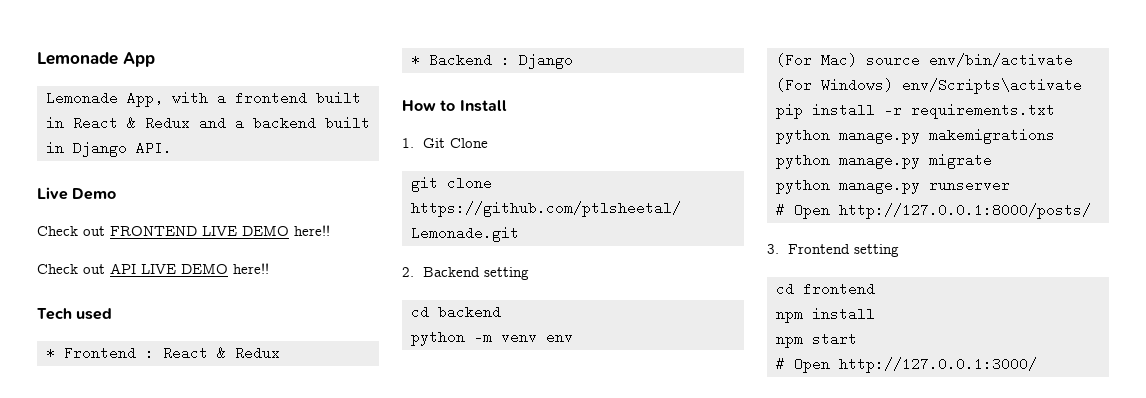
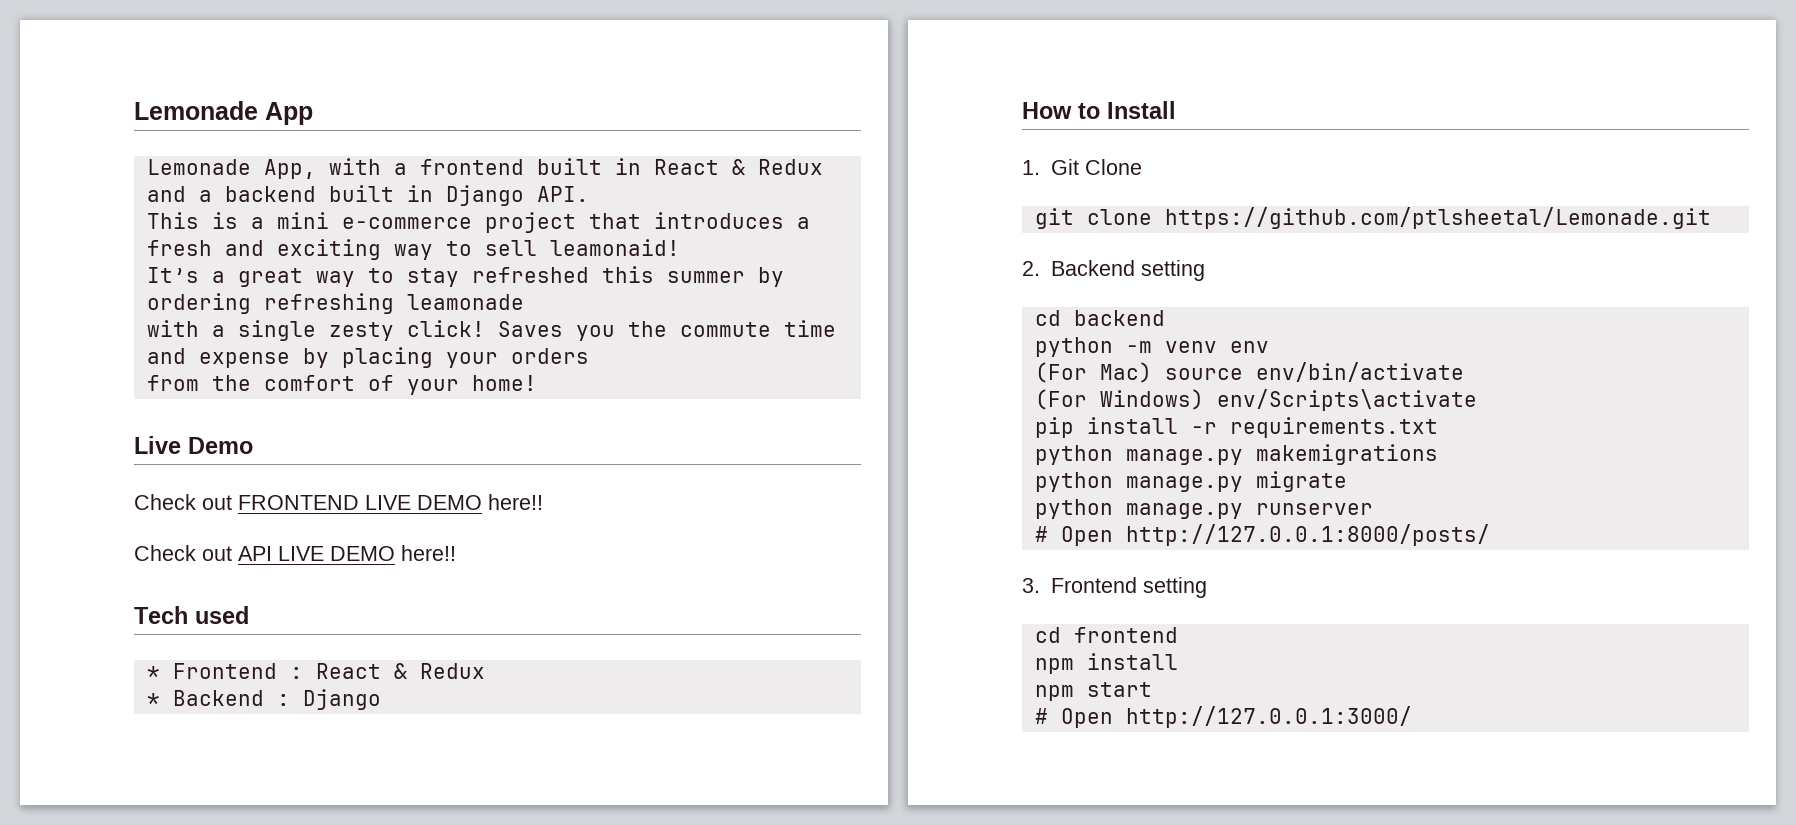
(172, 148) none -> [146,212,810,233] [146,239,680,260] [146,266,784,287] [146,293,524,314] [146,320,836,341] [146,347,589,368] [146,375,537,395] // This is a mini e-commerce project that introduces a fresh and exciting way to sell leamonaid! // It’s a great way to stay refreshed this summer by ordering refreshing leamonade // with a single zesty click! Saves you the commute time and expense by placing your orders // from the comfort of your home!

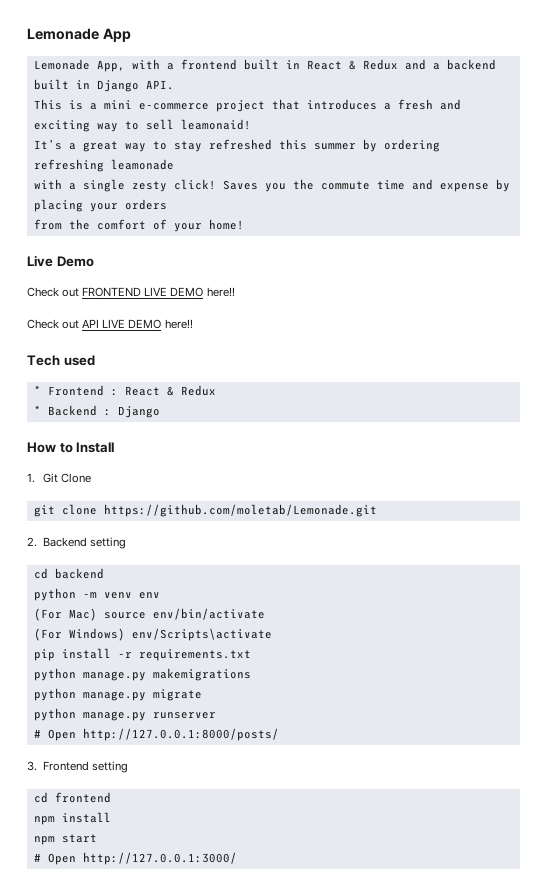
[1164,207,1711,229] https://github.com/ptlsheetal/Lemonade.git -> [103,504,377,517] https://github.com/moletab/Lemonade.git

